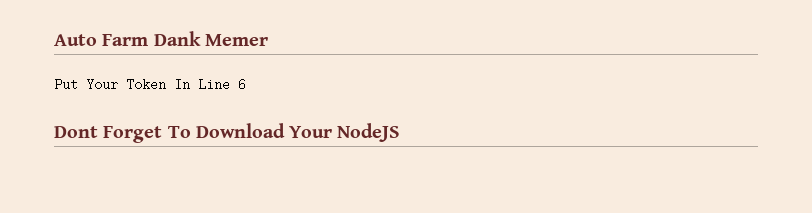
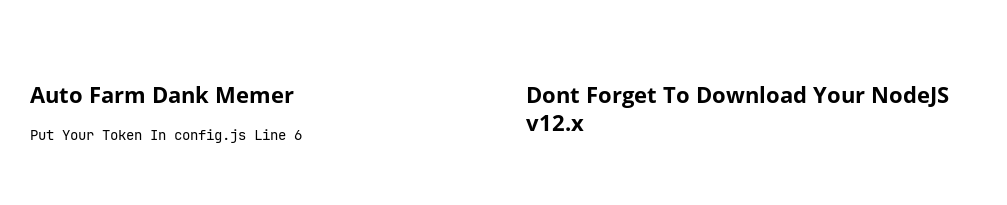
(190, 84) none -> [174,129,246,143] config.js
(401, 132) none -> [526,115,584,131] v12.x

